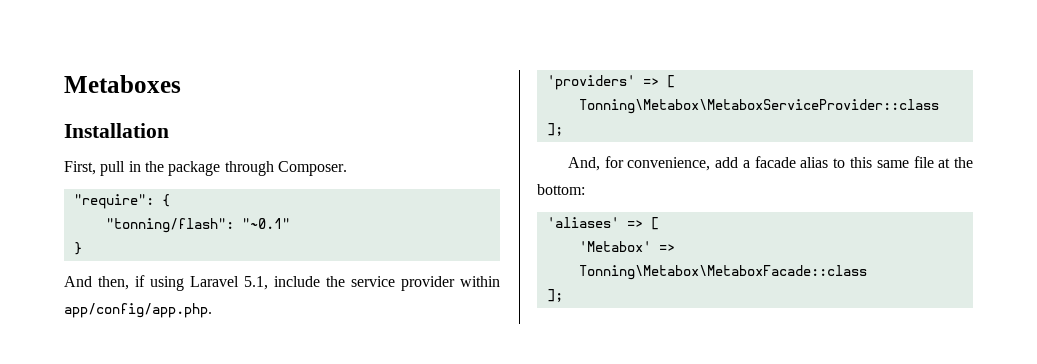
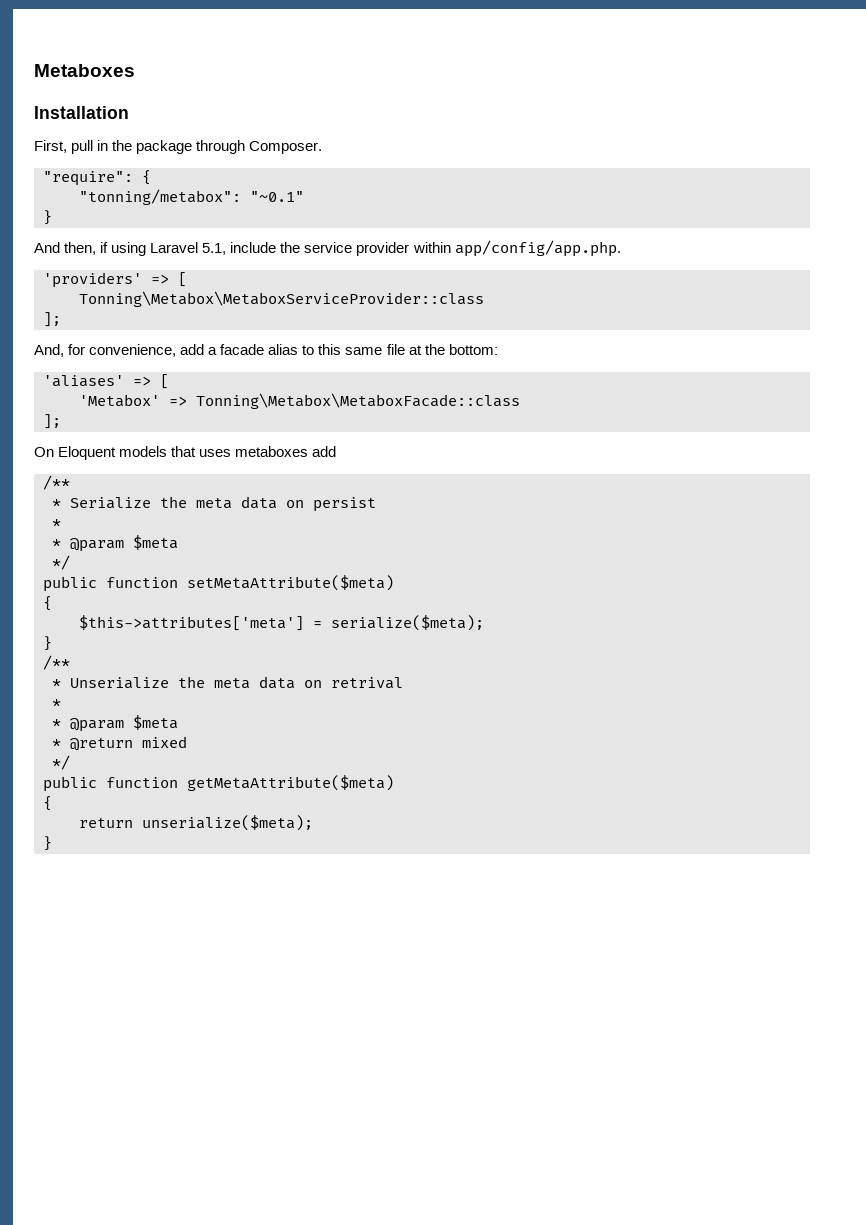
[105,218,234,233] "tonning/flash": -> [79,189,241,205] "tonning/metabox":
(563, 295) none -> [34,446,337,460] [43,475,70,490] [52,496,376,512] [52,519,61,528] [52,535,178,552] [52,555,70,570] [43,575,394,592] [43,596,52,611] [79,615,484,631] [43,636,52,651] [43,655,70,670] [52,676,403,689] [52,699,61,708] [52,715,178,732] [52,736,187,751] [52,755,70,770] [43,775,394,792] [43,796,52,811] [79,815,313,831] [43,836,52,851] // On Eloquent models that uses metaboxes add // /** // * Serialize the meta data on persist // * // * @param $meta // */ // public function setMetaAttribute($meta) // { // $this->attributes['meta'] = serialize($meta); // } // /** // * Unserialize the meta data on retrival // * // * @param $meta // * @return mixed // */ // public function getMetaAttribute($meta) // { // return unserialize($meta); // }

